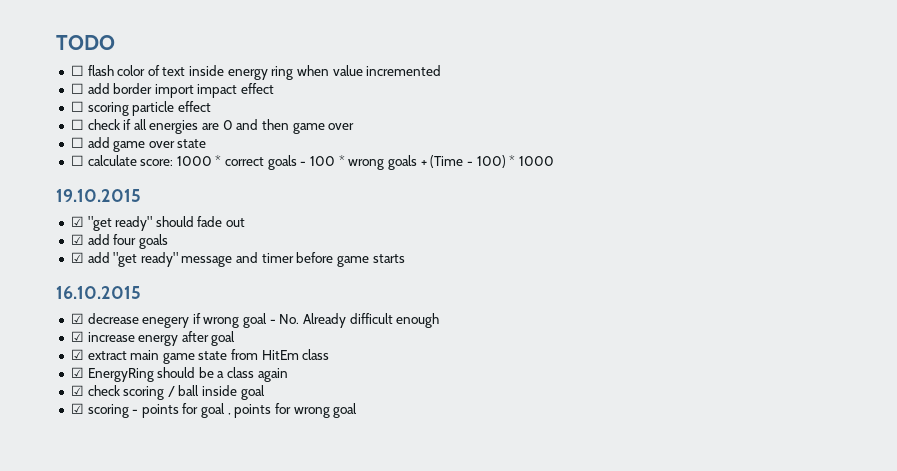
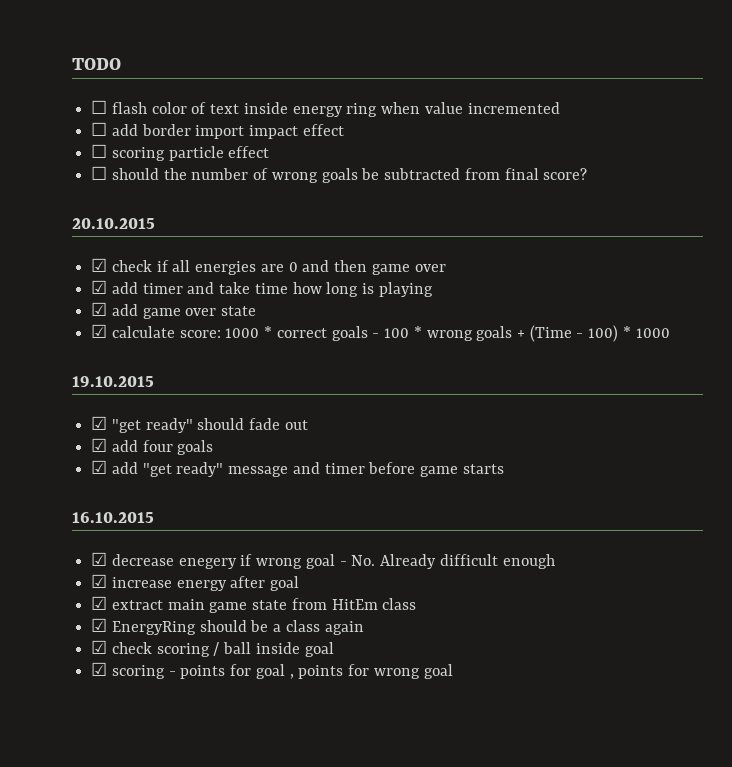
(84, 124) none -> [111,168,588,183] [72,218,155,229] [91,258,108,272] should the number of wrong goals be subtracted from final score? // 20.10.2015 // ☑
[70,137,84,148] ☐ -> [91,280,433,297] [91,302,108,316] ☑ add timer and take time how long is playing // ☑
[70,155,84,166] ☐ -> [91,324,108,338] ☑

